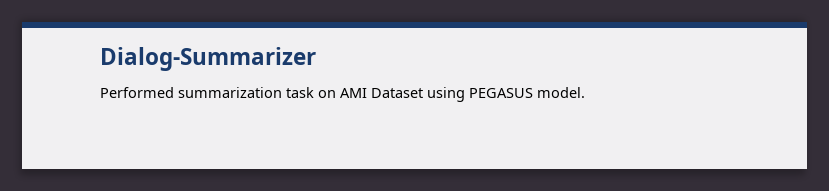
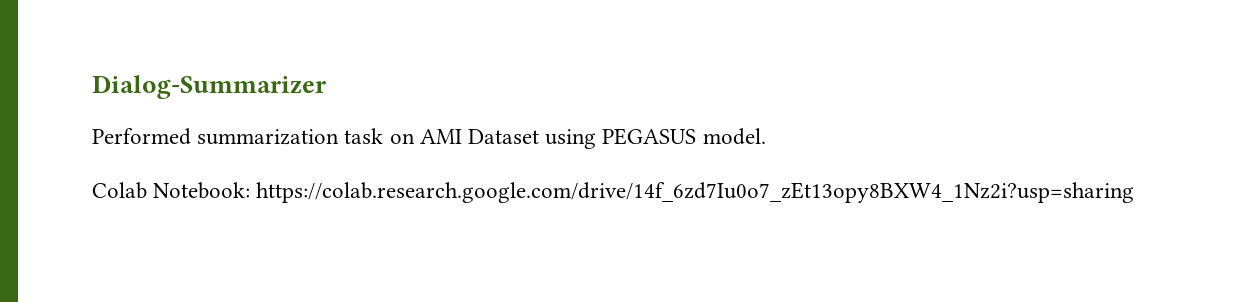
(585, 92) none -> [92,182,1135,203] // Colab Notebook: https://colab.research.google.com/drive/14f_6zd7Iu0o7_zEt13opy8BXW4_1Nz2i?usp=sharing

